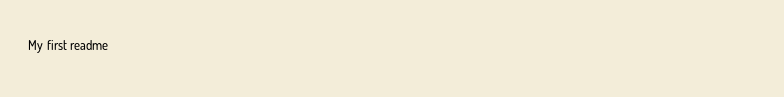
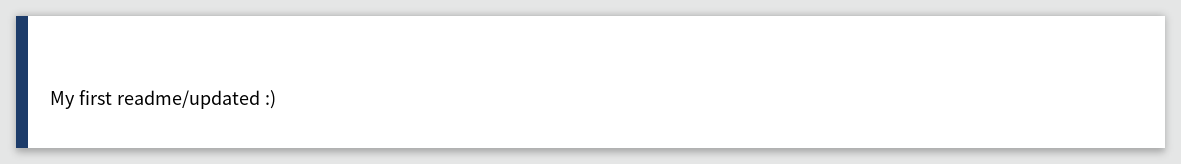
[70,40,109,50] readme -> [116,90,276,109] readme/updated :)

